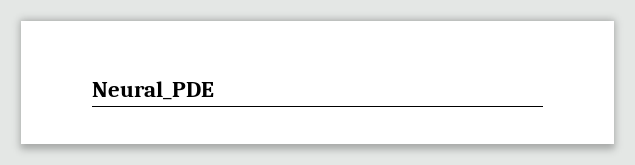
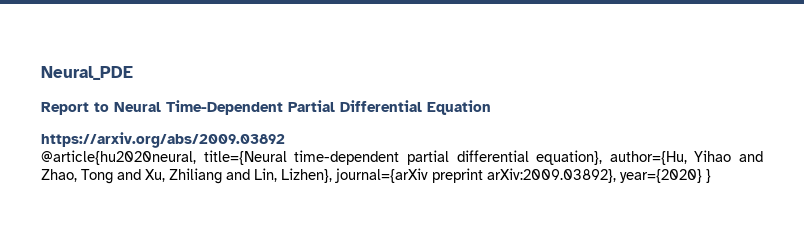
(214, 90) none -> [41,100,491,115] [41,132,285,148] [41,150,763,165] [41,168,711,184] // Report to Neural Time-Dependent Partial Differential Equation // https://arxiv.org/abs/2009.03892 // @article{hu2020neural, title={Neural time-dependent partial differential equation}, author={Hu, Yihao and Zhao, Tong and Xu, Zhiliang and Lin, Lizhen}, journal={arXiv preprint arXiv:2009.03892}, year={2020} }

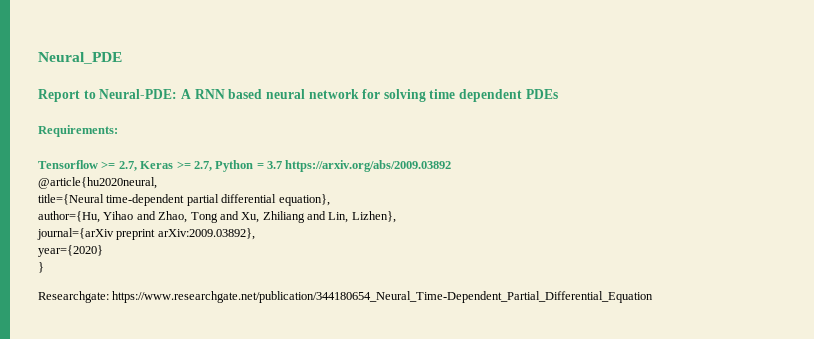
[114,100,491,115] Neural Time-Dependent Partial Differential Equation // -> [99,89,558,102] [38,125,118,137] [38,160,282,172] Neural-PDE: A RNN based neural network for solving time dependent PDEs // Requirements: // Tensorflow >= 2.7, Keras >= 2.7, Python = 3.7
(196, 157) none -> (157, 183) //
(603, 157) none -> (330, 200) //
(332, 175) none -> (396, 217) //
(616, 175) none -> (255, 234) //
(702, 176) none -> (103, 251) //
(711, 176) none -> [38,291,654,303] // Researchgate: https://www.researchgate.net/publication/344180654_Neural_Time-Dependent_Partial_Differential_Equation

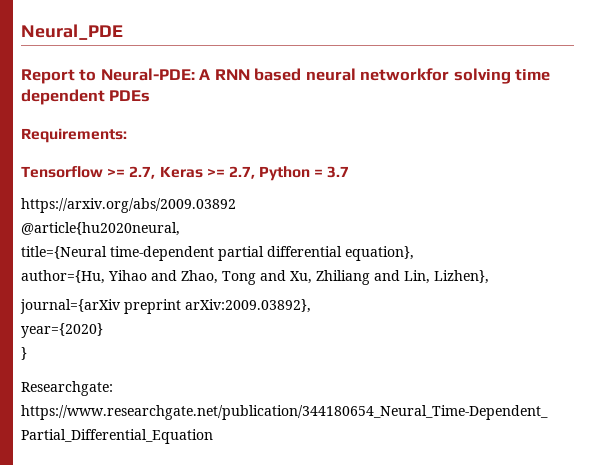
[308,89,381,99] network for -> [360,68,450,81] networkfor
(282, 165) none -> (350, 172) //

